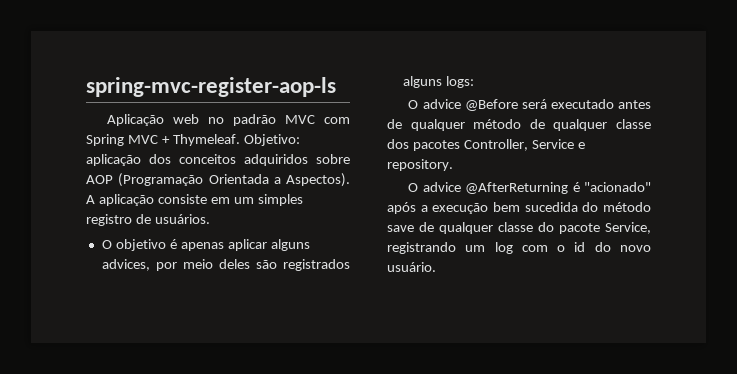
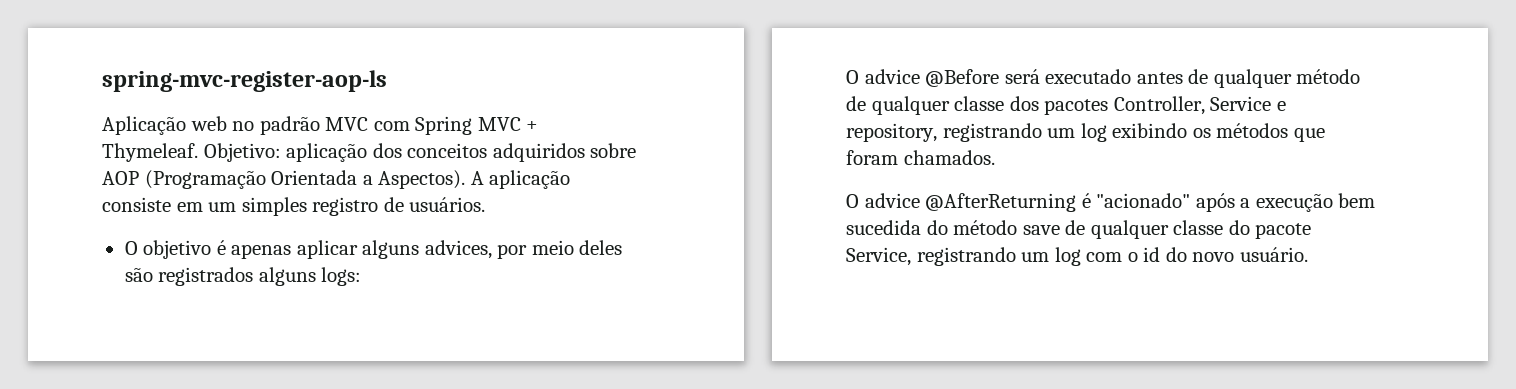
[387,159,453,171] repository. -> [846,123,1325,142] [846,150,995,165] repository, registrando um log exibindo os métodos que foram chamados.

